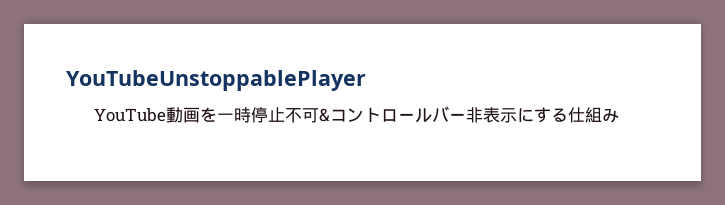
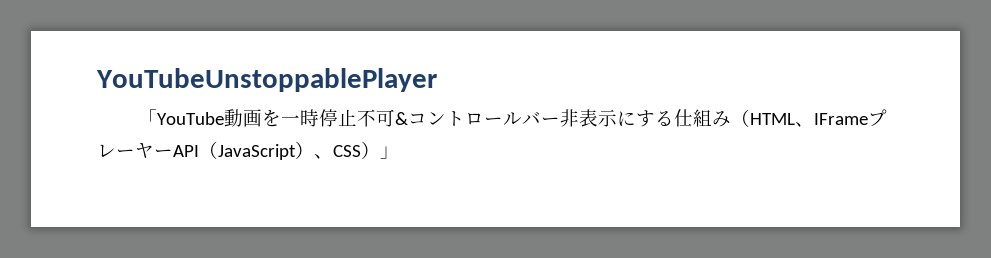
(366, 80) none -> [137,109,157,125] 「
(619, 115) none -> [730,109,887,127] [97,141,399,160] （HTML、IFrameプレーヤーAPI（JavaScript）、CSS）」

